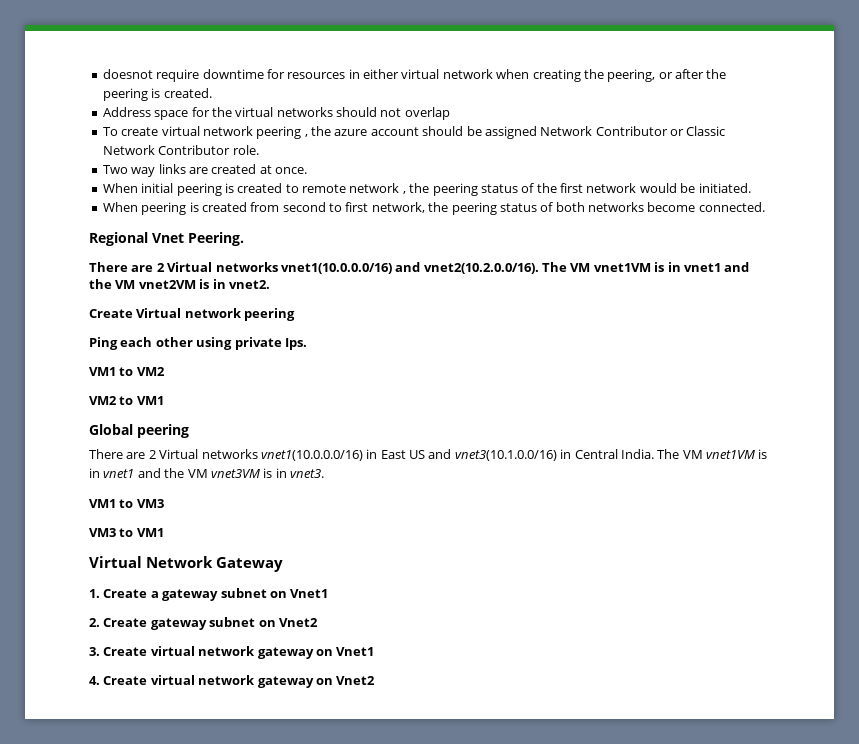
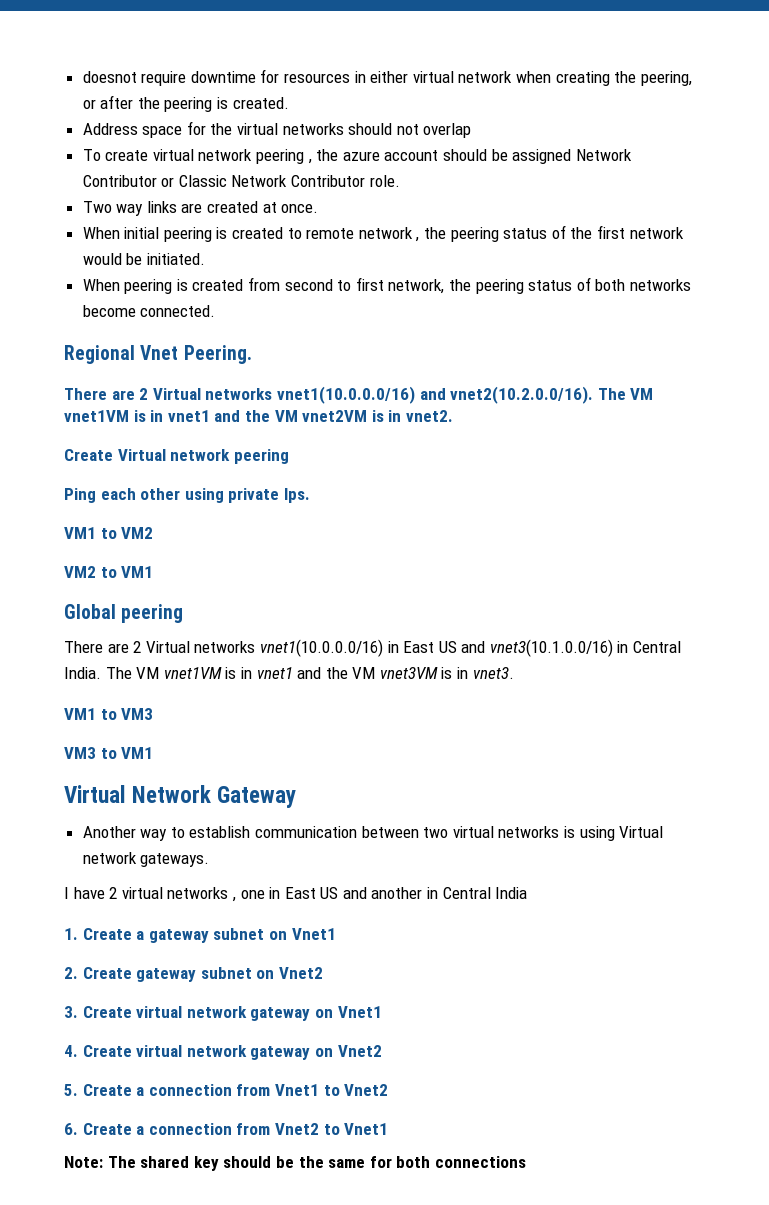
(283, 564) none -> [82,826,664,841] [82,852,210,867] [64,887,528,902] // Another way to establish communication between two virtual networks is using Virtual network gateways. // I have 2 virtual networks , one in East US and another in Central India
(376, 680) none -> [64,1084,389,1096] [64,1123,389,1135] [64,1156,526,1171] // 5. Create a connection from Vnet1 to Vnet2 // 6. Create a connection from Vnet2 to Vnet1 // Note: The shared key should be the same for both connections

